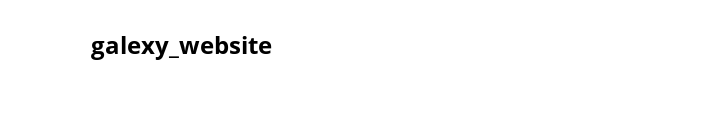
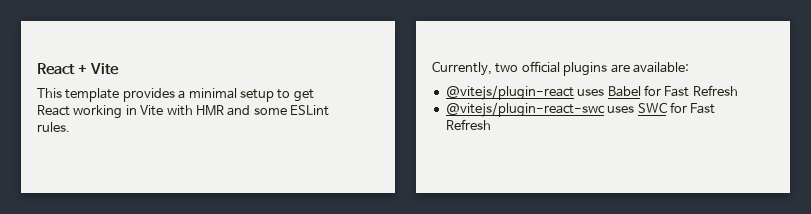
[91,36,272,60] galexy_website -> [37,63,119,75] [37,88,314,102] [37,105,329,119] [37,122,70,132] [432,61,689,76] [445,85,738,100] [445,102,716,117] [445,119,491,130] React + Vite // This template provides a minimal setup to get React working in Vite with HMR and some ESLint rules. // Currently, two official plugins are available: // @vitejs/plugin-react uses Babel for Fast Refresh // @vitejs/plugin-react-swc uses SWC for Fast Refresh

